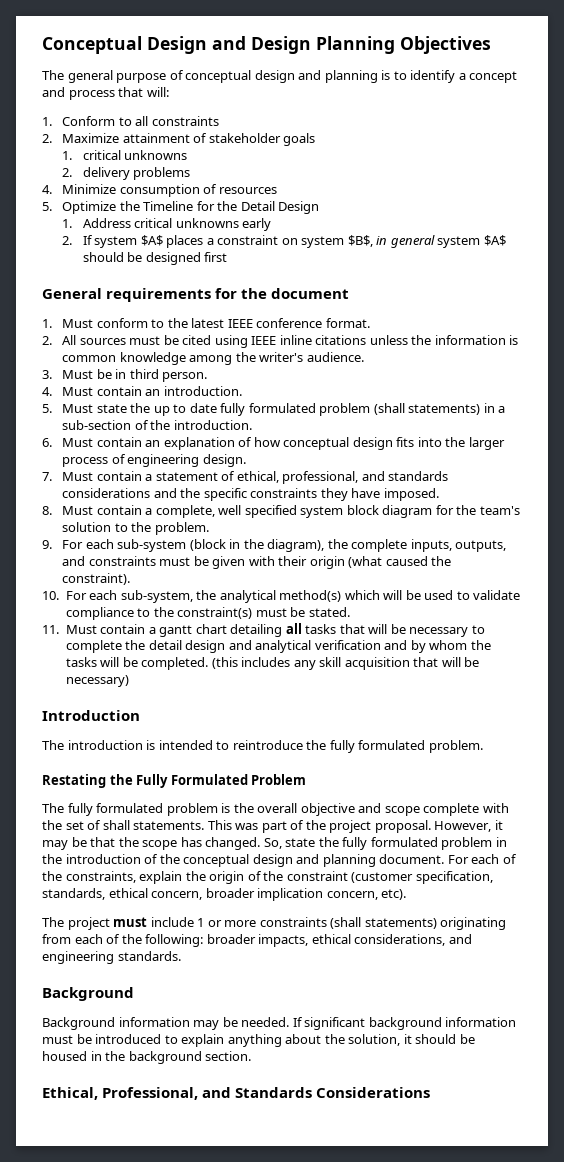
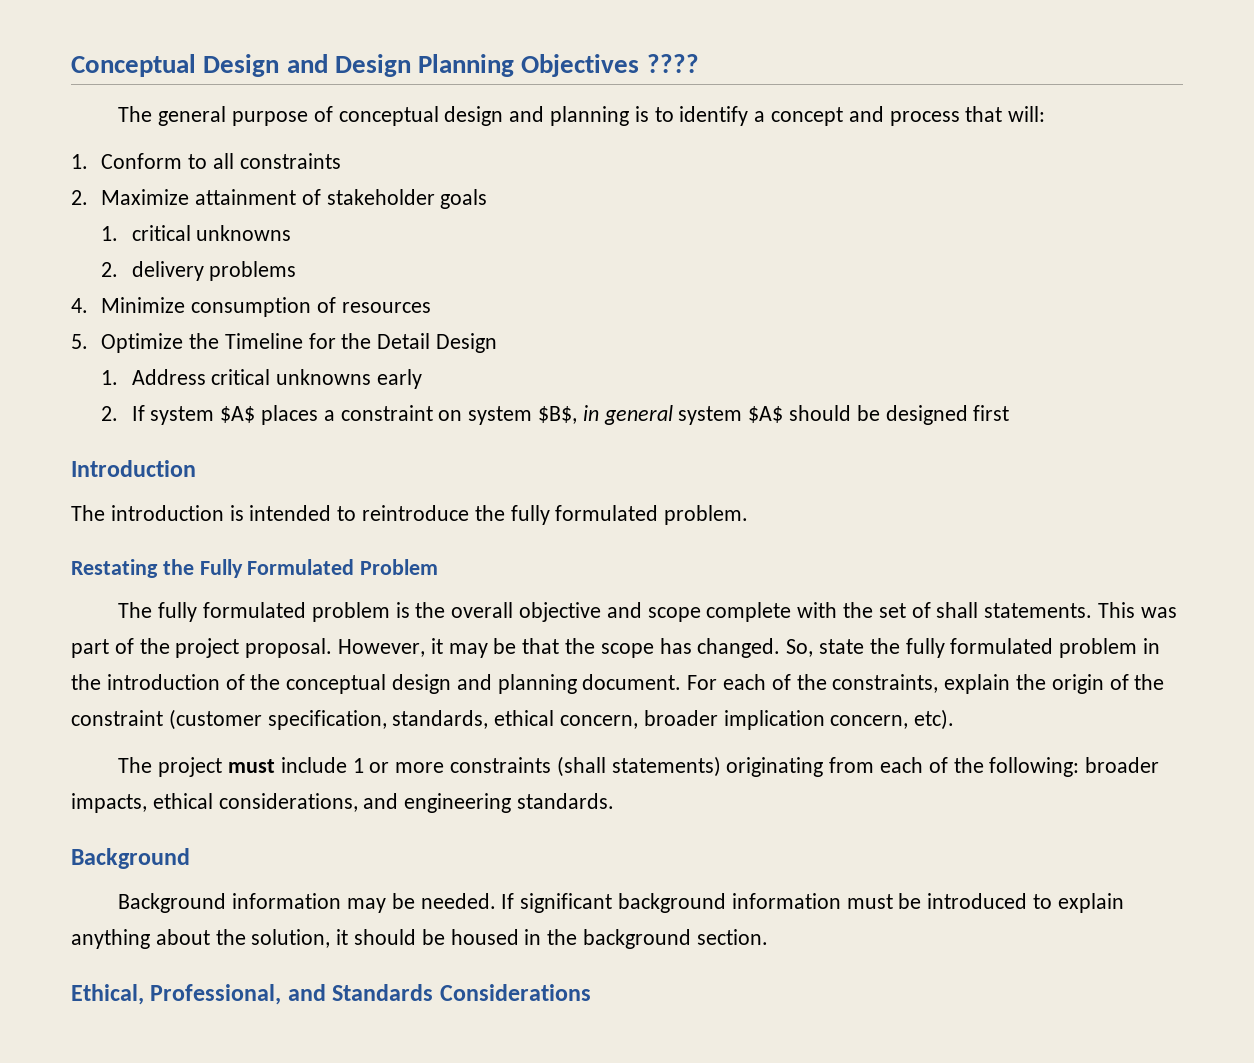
(491, 45) none -> [646,54,699,73] ????
[42,288,350,302] [42,318,370,328] [42,335,519,348] [62,352,364,365] [42,369,208,382] [42,386,242,396] [42,403,506,416] [62,420,252,430] [42,437,505,450] [62,454,246,467] [42,471,449,484] [62,488,439,501] [42,505,520,518] [62,522,209,535] [42,539,507,552] [62,556,452,569] [62,573,131,585] [42,590,521,603] [65,607,350,620] [42,623,485,637] [65,640,491,653] [65,657,480,670] [65,675,129,687] // General requirements for the document // 1. Must conform to the latest IEEE conference format. // 2. All sources must be cited using IEEE inline citations unless the information is common knowledge among the writer's audience. // 3. Must be in third person. // 4. Must contain an introduction. // 5. Must state the up to date fully formulated problem (shall statements) in a sub-section of the introduction. // 6. Must contain an explanation of how conceptual design fits into the larger process of engineering design. // 7. Must contain a statement of ethical, professional, and standards considerations and the specific constraints they have imposed. // 8. Must contain a complete, well specified system block diagram for the team's solution to the problem. // 9. For each sub-system (block in the diagram), the complete inputs, outputs, and constraints must be given with their origin (what caused the constraint). // 10. For each sub-system, the analytical method(s) which will be used to validate compliance to the constraint(s) must be stated. // 11. Must contain a gantt chart detailing all tasks that will be necessary to complete the detail design and analytical verification and by whom the tasks will be completed. (this includes any skill acquisition that will be necessary) -> (1010, 413) none

